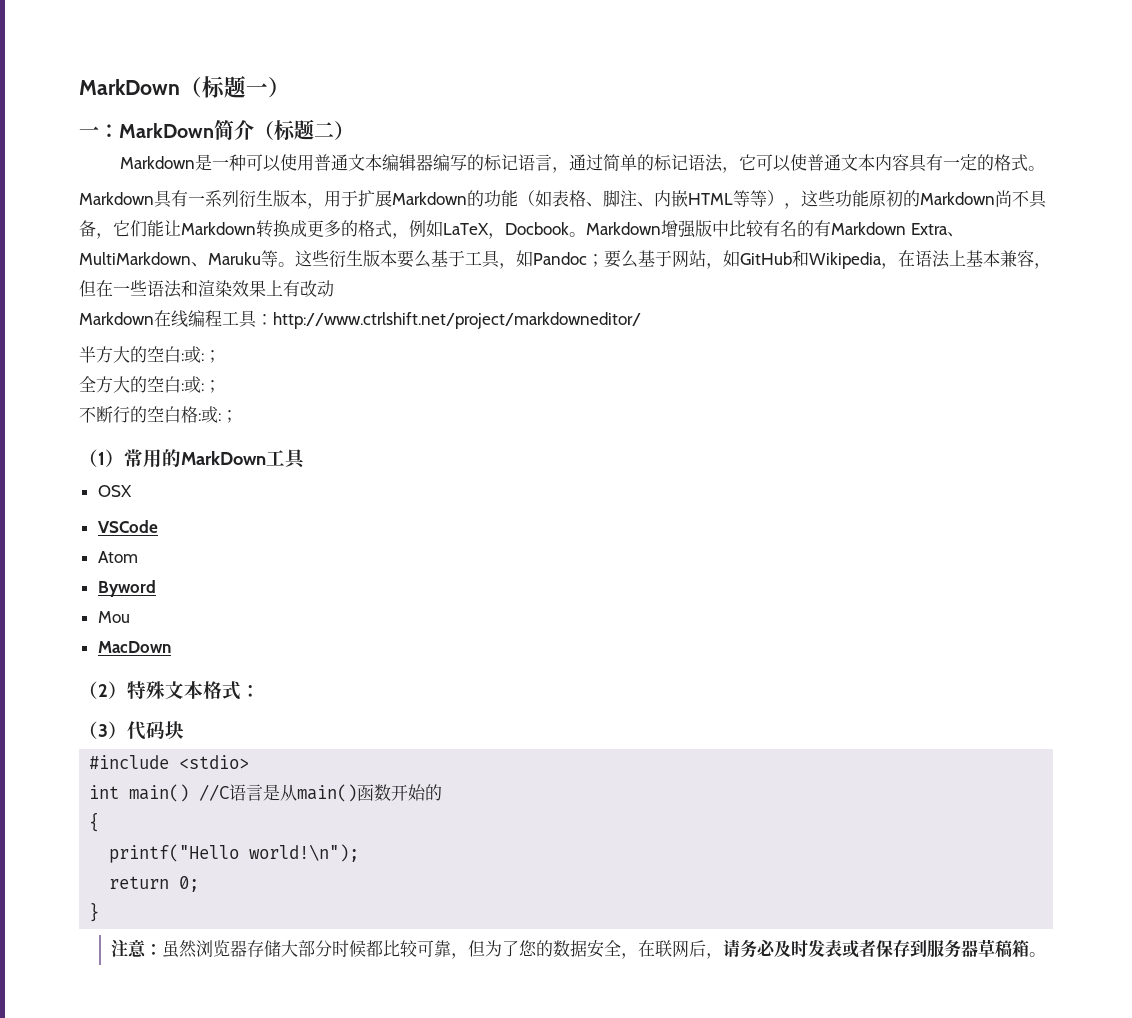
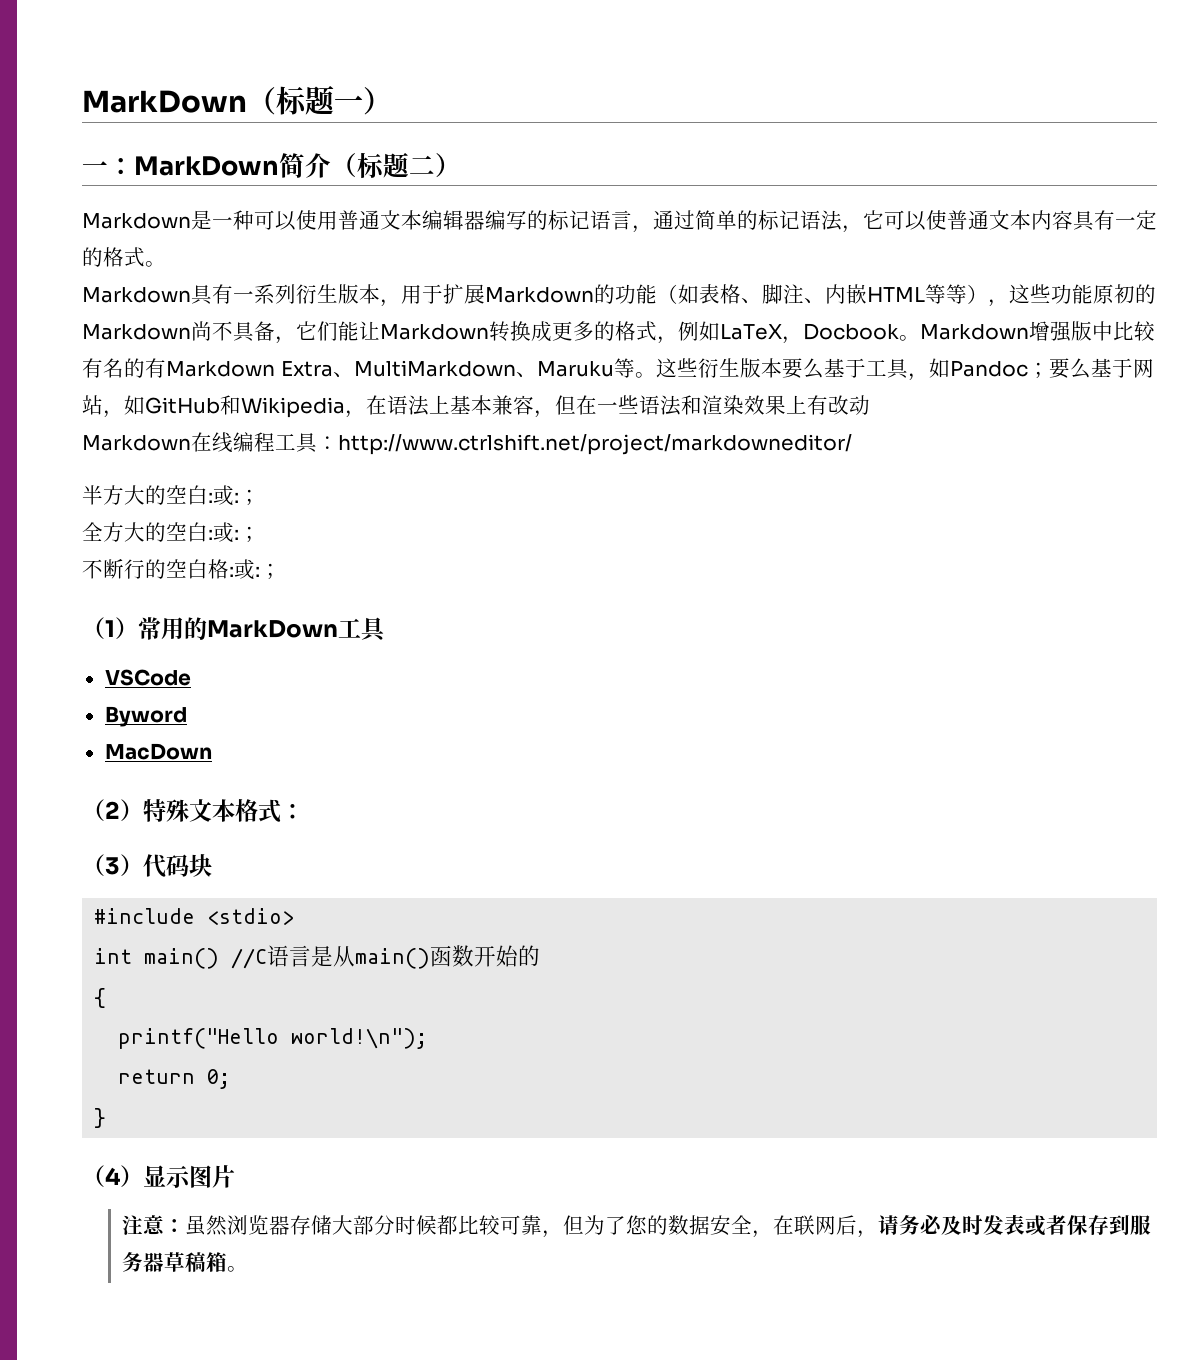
[97,485,132,497] // OSX -> (387, 629) none
[97,551,138,563] // Atom -> (191, 677) none
[97,611,130,623] // Mou -> (187, 716) none
(100, 912) none -> [82,1165,235,1188] // （4）显示图片

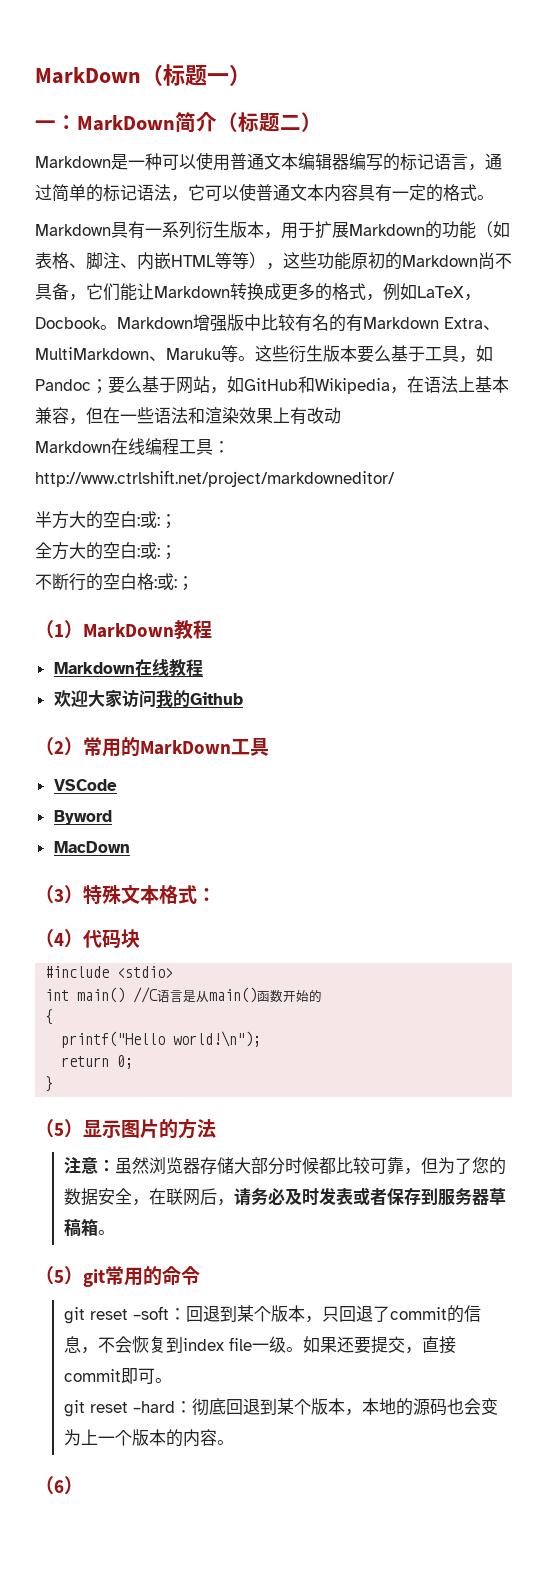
(138, 628) none -> [83,620,212,639] [53,659,203,677] [53,689,243,708] [35,737,83,756] MarkDown教程 // Markdown在线教程 // 欢迎大家访问我的Github // （2）
[105,801,120,819] 2 -> [54,889,64,902] 3
[105,857,120,875] 3 -> [54,933,64,946] 4
[105,1167,120,1185] 4 -> [54,1123,64,1136] 5
(235, 1176) none -> [159,1118,216,1139] 的方法
(249, 1269) none -> [35,1266,200,1287] [63,1305,481,1324] [63,1336,456,1354] [63,1368,172,1384] [63,1398,498,1417] [63,1429,234,1447] [35,1476,83,1495] // （5）git常用的命令 // git reset –soft：回退到某个版本，只回退了commit的信息，不会恢复到index file一级。如果还要提交，直接commit即可。 // git reset –hard：彻底回退到某个版本，本地的源码也会变为上一个版本的内容。 // （6）

